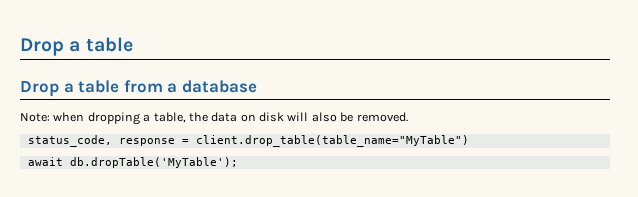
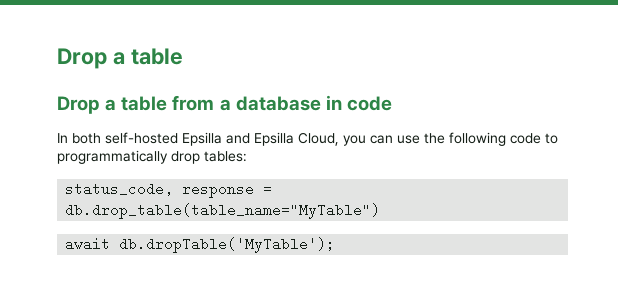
[20,112,408,125] // Note: when dropping a table, the data on disk will also be removed. -> [325,95,392,111] [57,132,558,146] [57,150,247,164] in code // In both self-hosted Epsilla and Epsilla Cloud, you can use the following code to programmatically drop tables:
[195,135,469,147] client.drop_table(table_name="MyTable") -> [65,203,381,219] db.drop_table(table_name="MyTable")

